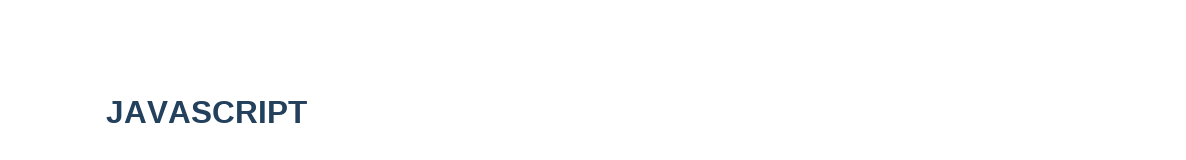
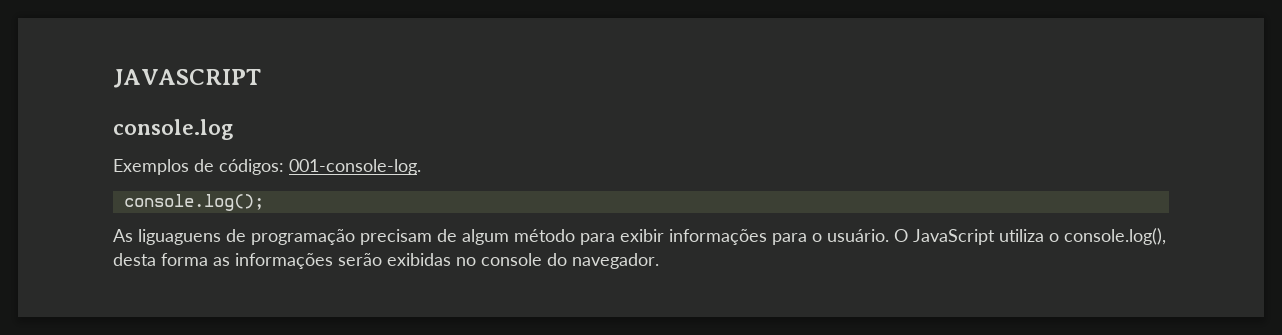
(307, 112) none -> [113,119,233,140] [113,159,421,175] [123,194,264,211] [113,228,1166,245] [113,253,659,269] // console.log // Exemplos de códigos: 001-console-log. // console.log(); // As liguaguens de programação precisam de algum método para exibir informações para o usuário. O JavaScript utiliza o console.log(), desta forma as informações serão exibidas no console do navegador.

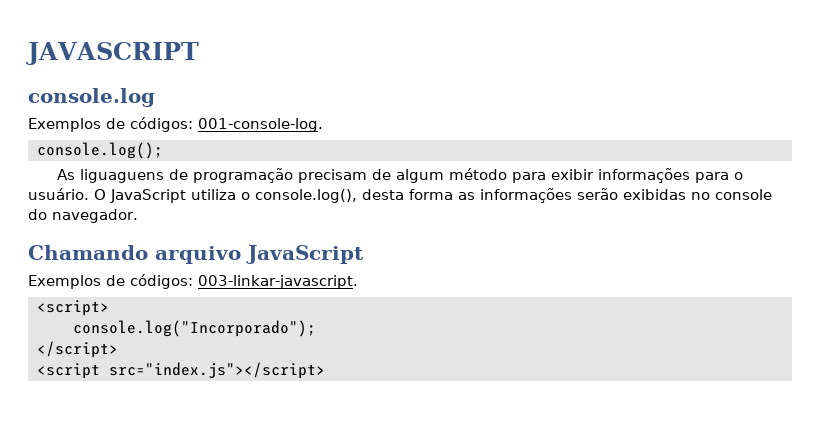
(659, 261) none -> [28,245,364,264] [28,274,358,289] [37,300,109,316] [73,320,316,337] [37,341,118,358] [37,362,325,379] // Chamando arquivo JavaScript // Exemplos de códigos: 003-linkar-javascript. // <script> // console.log("Incorporado"); // </script> // <script src="index.js"></script>

